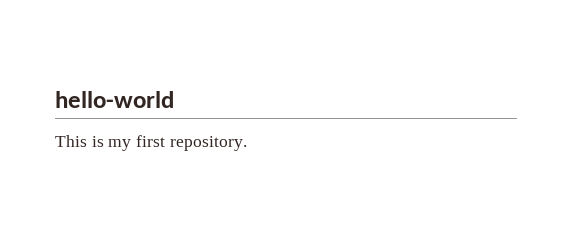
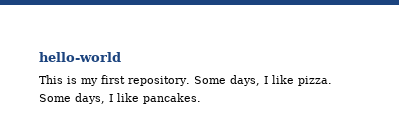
(247, 143) none -> [193,75,332,86] [39,93,201,104] Some days, I like pizza. Some days, I like pancakes.

